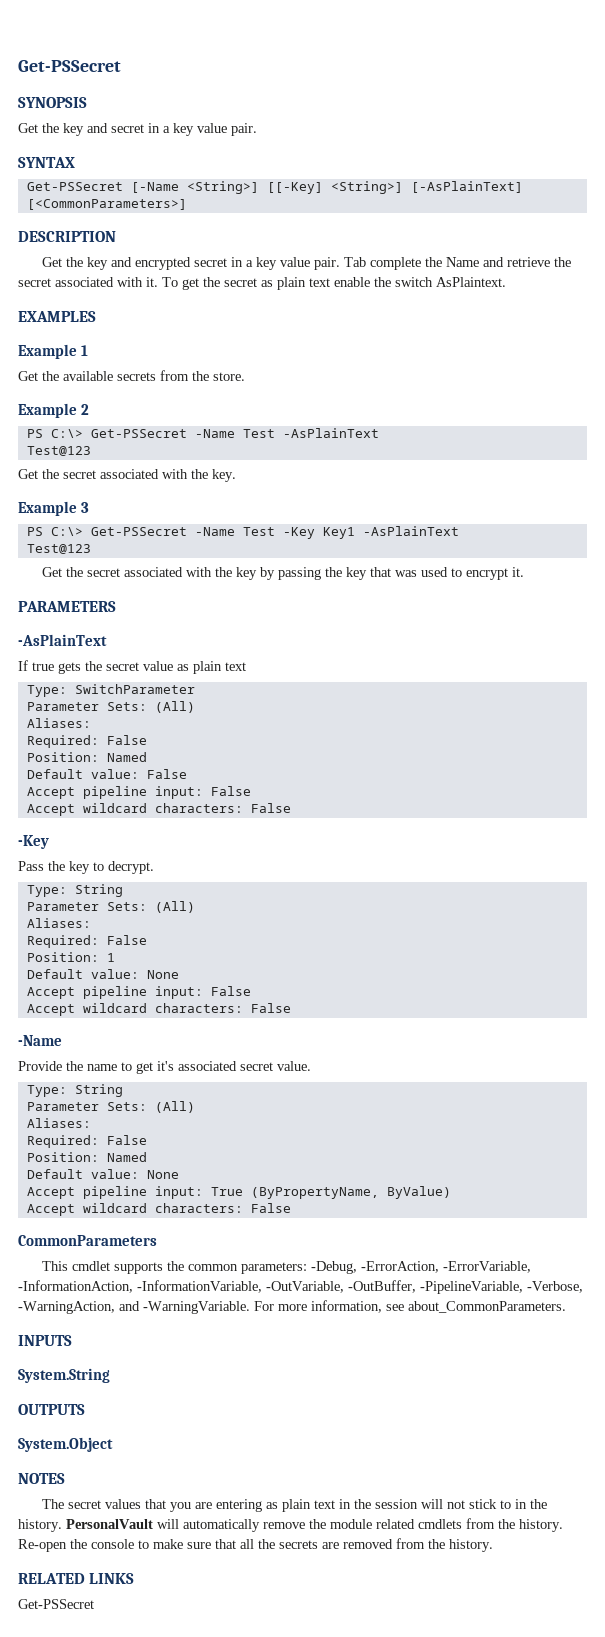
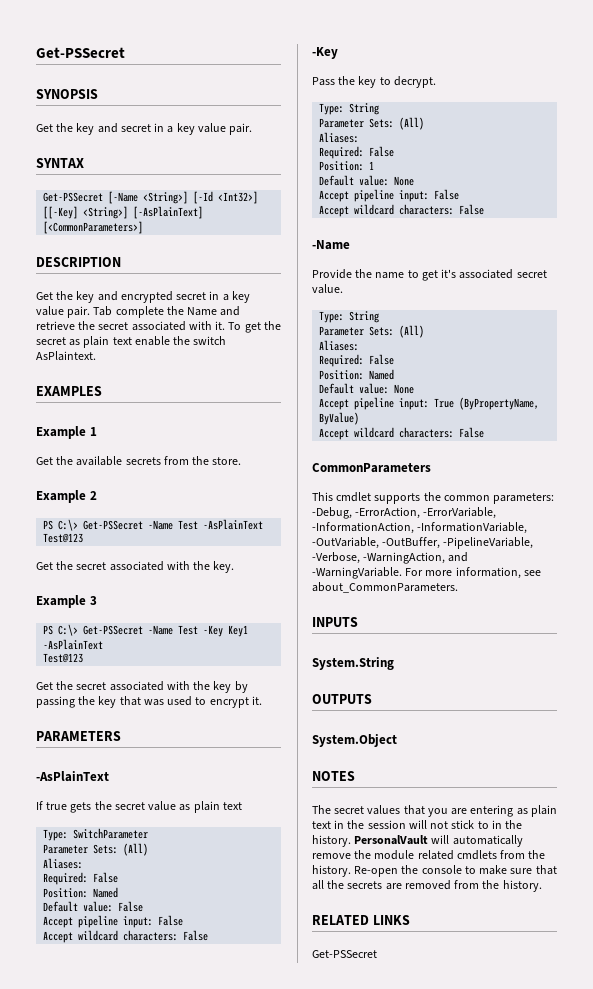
(259, 187) none -> [193,191,259,204] [-Id <Int32>]

